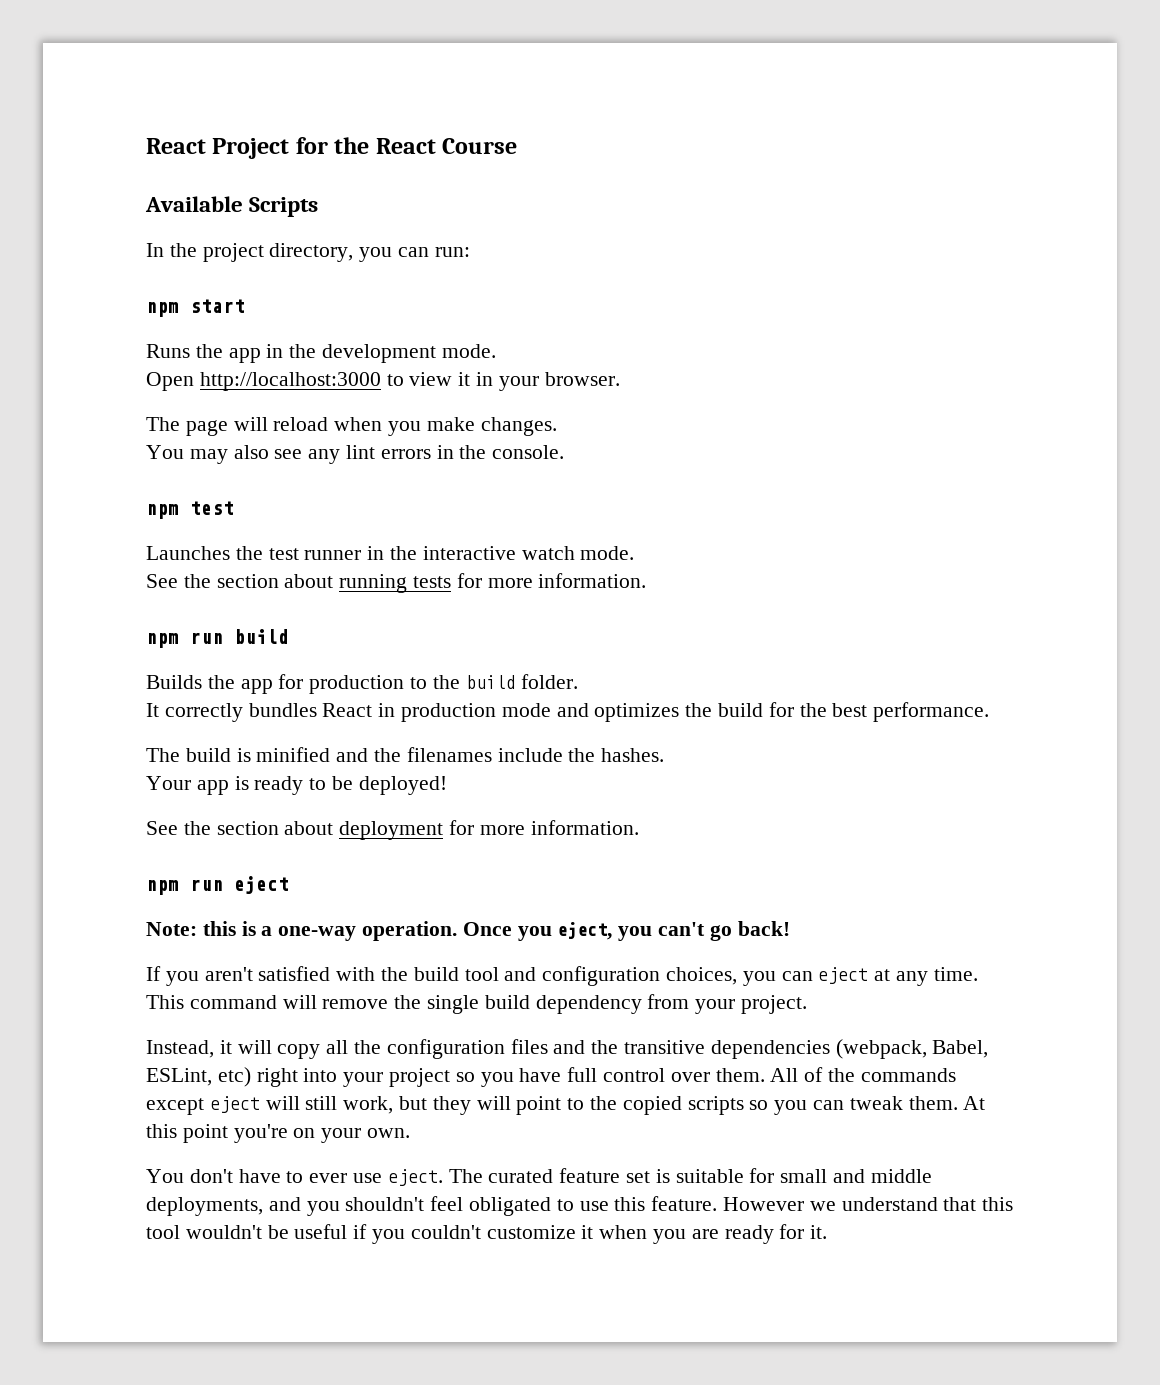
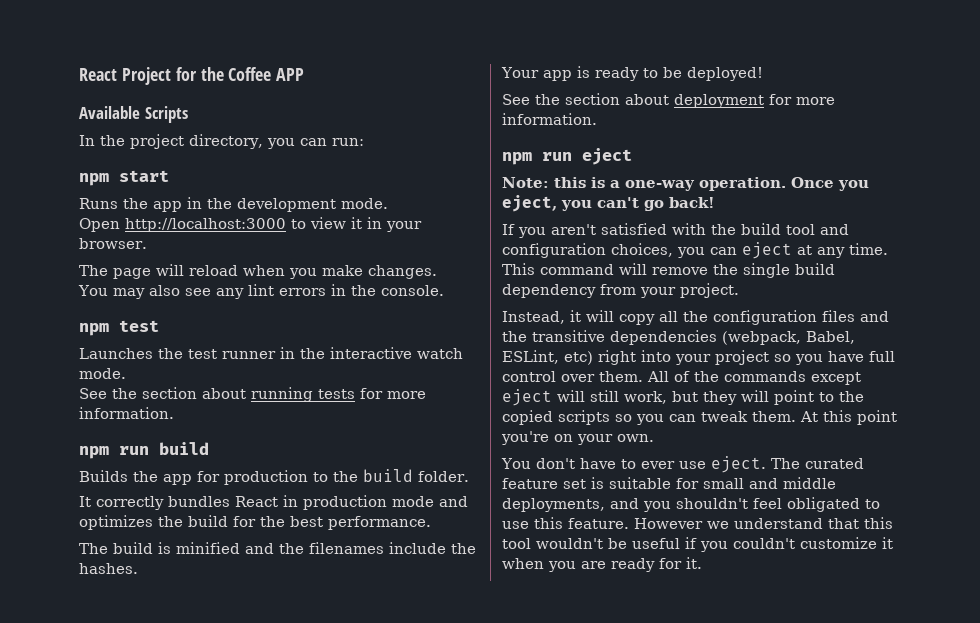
[375,138,518,154] React Course -> [228,67,305,81] Сoffee APP

